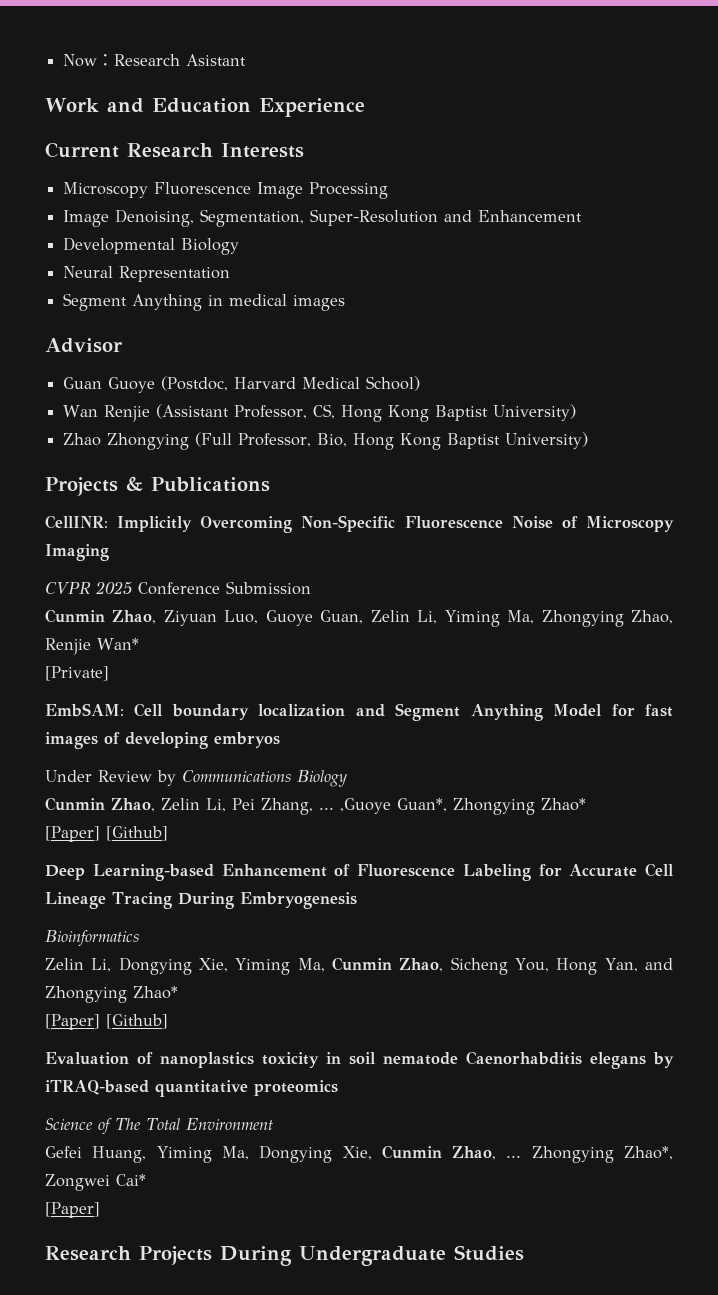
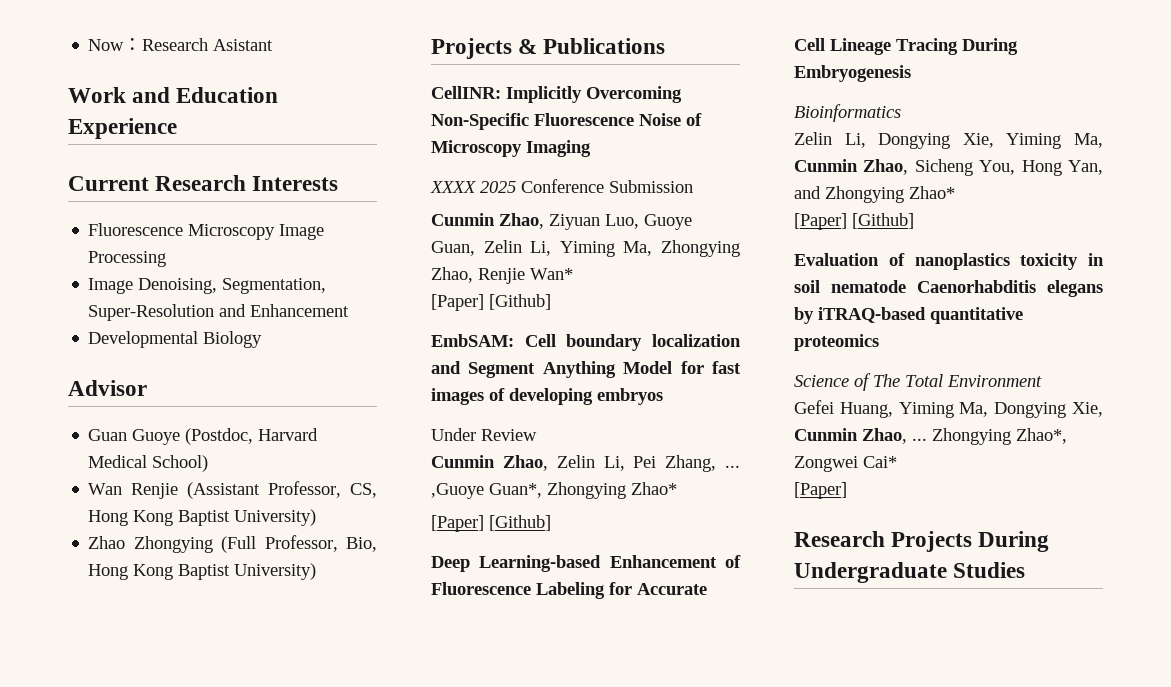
[63,182,252,198] Microscopy Fluorescence -> [88,223,276,240] Fluorescence Microscopy
[63,266,231,282] [63,293,346,311] // Neural Representation // Segment Anything in medical images -> (263, 339) none
[45,582,91,595] CVPR -> [430,181,476,193] XXXX
[45,666,109,681] [Private] -> [431,294,551,311] [Paper] [Github]
[157,770,347,787] by Communications Biology -> (537, 435) none

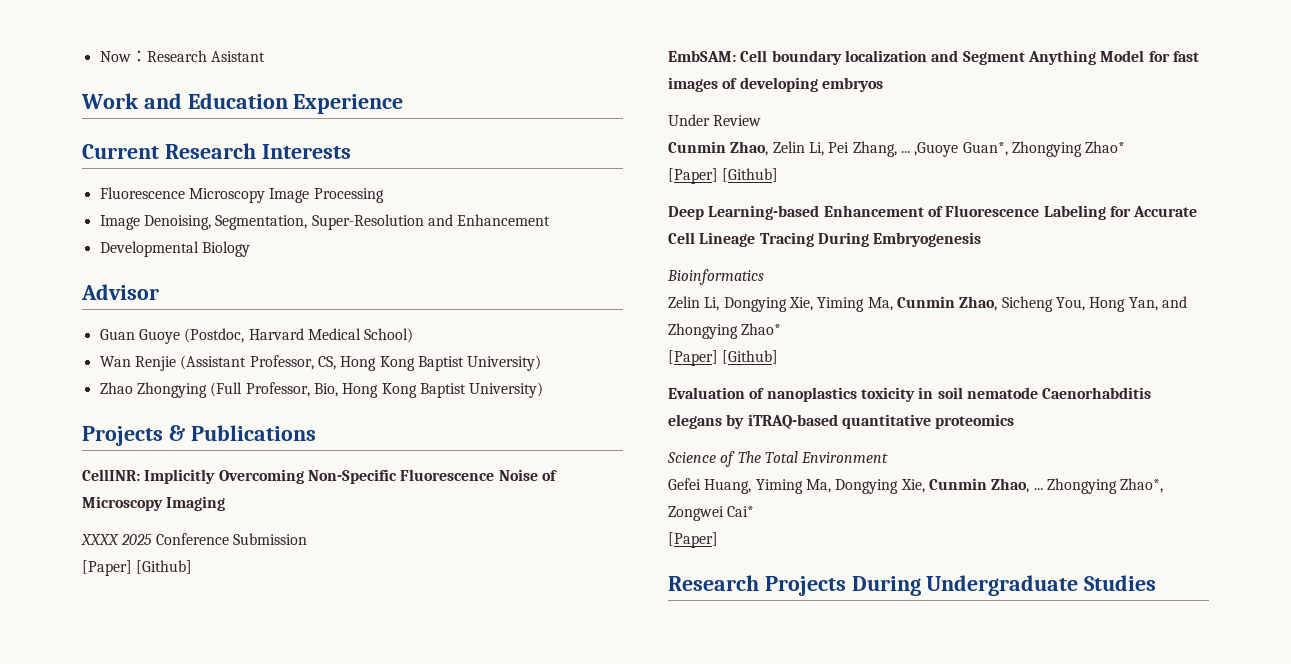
[431,213,692,230] [431,240,740,257] [431,267,573,284] // Cunmin Zhao, Ziyuan Luo, Guoye Guan, Zelin Li, Yiming Ma, Zhongying Zhao, Renjie Wan* -> (307, 539) none

